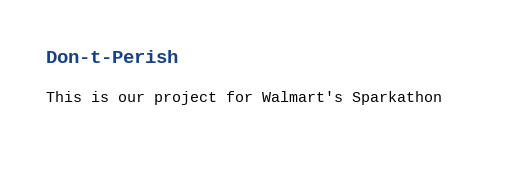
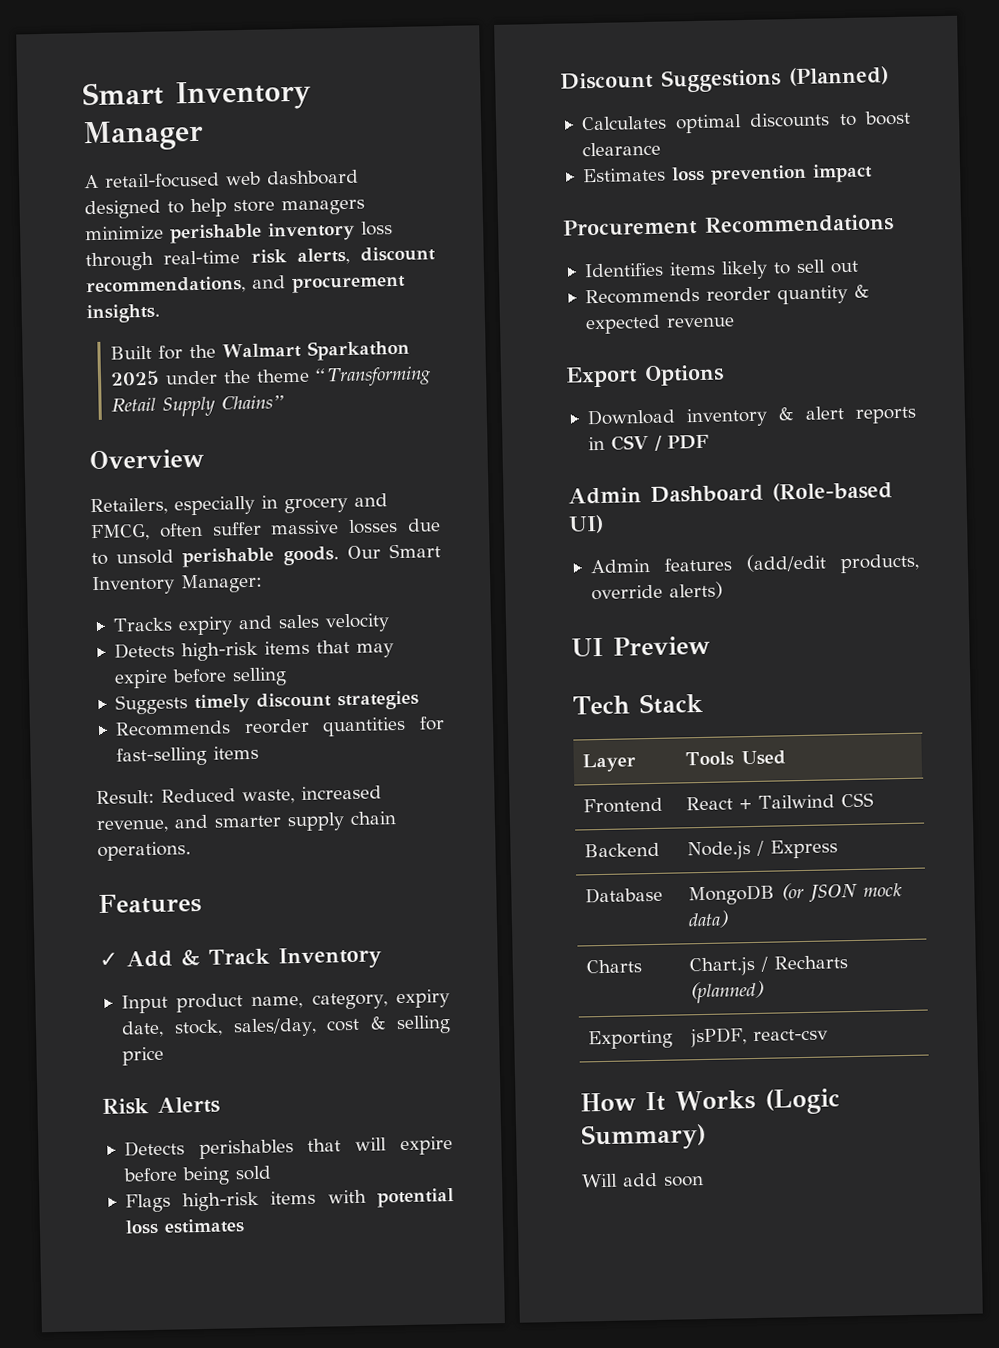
[46,50,178,63] [46,91,442,105] Don-t-Perish // This is our project for Walmart's Sparkathon -> [82,79,311,112] [82,119,204,152] [83,169,359,189] [84,198,365,220] [85,221,393,244] [85,246,436,272] [86,275,406,296] [86,303,160,324] [109,339,410,361] [109,366,432,388] [110,395,284,417] [89,448,204,470] [90,493,388,516] [90,518,441,542] [91,543,441,568] [91,573,263,596] [112,613,390,636] [113,639,394,662] [113,667,287,689] [114,690,419,715] [114,716,446,737] [115,745,259,767] [96,785,382,805] [96,811,396,834] [97,841,191,862] [98,892,202,915] [99,946,382,970] [120,989,450,1014] [120,1015,452,1038] [121,1046,164,1066] [102,1096,220,1115] [123,1136,453,1160] [122,1165,272,1186] [124,1188,454,1213] [124,1218,245,1235] [560,66,889,93] [580,110,911,134] [581,141,661,157] [581,163,873,185] [562,214,894,237] [583,259,859,280] [584,284,869,305] [584,314,735,335] [565,364,724,388] [586,406,917,428] [587,434,709,451] [568,481,893,505] [568,514,604,534] [589,553,920,574] [590,581,723,601] [571,635,710,657] [572,692,703,715] [582,753,637,773] [685,750,787,767] [583,797,664,814] [686,792,875,811] [584,842,661,858] [687,839,839,861] [585,886,664,904] [688,882,904,906] [688,910,730,929] [586,959,643,974] [689,955,849,977] [690,980,765,1004] [588,1029,674,1050] [690,1027,829,1048] [580,1088,840,1115] [580,1123,706,1152] [581,1172,704,1188] Smart Inventory Manager // A retail-focused web dashboard designed to help store managers minimize perishable inventory loss through real-time risk alerts, discount recommendations, and procurement insights. // Built for the Walmart Sparkathon 2025 under the theme “Transforming Retail Supply Chains” // Overview // Retailers, especially in grocery and FMCG, often suffer massive losses due to unsold perishable goods. Our Smart Inventory Manager: // Tracks expiry and sales velocity // Detects high-risk items that may expire before selling // Suggests timely discount strategies // Recommends reorder quantities for fast-selling items // Result: Reduced waste, increased revenue, and smarter supply chain operations. // Features // ✓ Add & Track Inventory // Input product name, category, expiry date, stock, sales/day, cost & selling price // Risk Alerts // Detects perishables that will expire before being sold // Flags high-risk items with potential loss estimates // Discount Suggestions (Planned) // Calculates optimal discounts to boost clearance // Estimates loss prevention impact // Procurement Recommendations // Identifies items likely to sell out // Recommends reorder quantity & expected revenue // Export Options // Download inventory & alert reports in CSV / PDF // Admin Dashboard (Role-based UI) // Admin features (add/edit products, override alerts) // UI Preview // Tech Stack // Layer | Tools Used // Frontend | React + Tailwind CSS // Backend | Node.js / Express // Database | MongoDB (or JSON mock data) // Charts | Chart.js / Recharts (planned) // Exporting | jsPDF, react-csv // How It Works (Logic Summary) // Will add soon

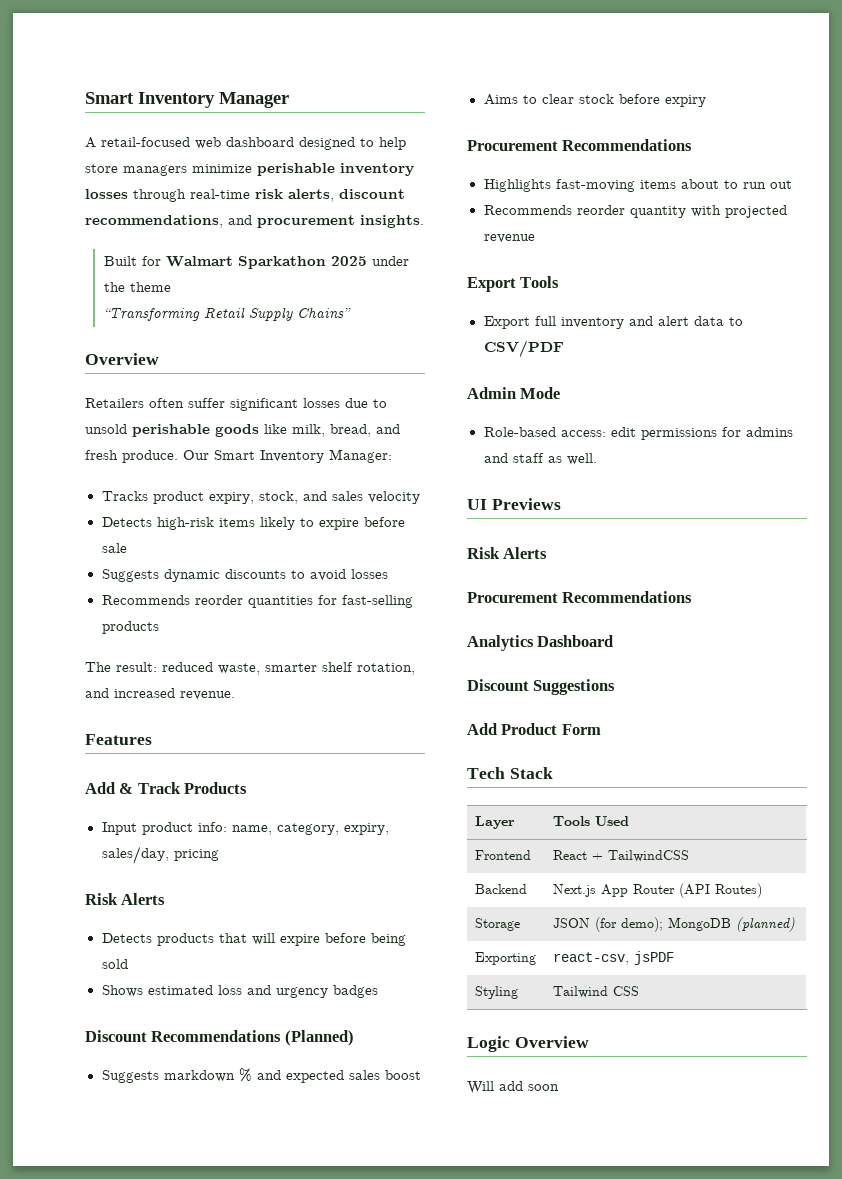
[360,221,393,236] loss -> [85,189,128,199] losses
[188,344,216,359] the -> (161, 261) none
(310, 375) none -> (171, 287) //
[90,493,388,516] [90,523,150,542] Retailers, especially in grocery and FMCG, -> [85,398,144,408] Retailers
[270,520,340,535] massive -> [230,398,298,411] significant
[282,546,339,566] goods. -> [215,424,400,437] [85,450,178,463] goods like milk, bread, and fresh produce.
[177,616,233,636] expiry -> [152,491,298,504] product expiry, stock,
[315,639,394,658] [113,667,287,689] [114,690,419,715] that may expire before selling // Suggests timely discount strategies -> [259,517,405,530] [101,543,127,553] [101,569,388,582] likely to expire before sale // Suggests dynamic discounts to avoid losses
[212,745,259,760] [96,785,382,805] [96,811,396,834] [97,841,191,862] items // Result: Reduced waste, increased revenue, and smarter supply chain operations. -> [101,621,159,634] [85,662,415,675] [85,688,235,700] products // The result: reduced waste, smarter shelf rotation, and increased revenue.
[99,952,118,968] ✓ -> (152, 739) none
[277,946,382,970] Inventory -> [184,782,248,794] Products
(244, 1003) none -> [197,822,227,832] info:
[396,989,450,1009] [120,1015,452,1038] [121,1046,164,1066] expiry date, stock, sales/day, cost & selling price -> [343,823,389,835] [101,846,219,864] expiry, sales/day, pricing
[198,1139,294,1160] perishables -> [156,933,214,946] products
[124,1188,454,1213] [124,1218,245,1235] [560,68,781,93] Flags high-risk items with potential loss estimates // Discount Suggestions -> [101,985,378,998] [85,1030,282,1042] Shows estimated loss and urgency badges // Discount Recommendations
[580,110,911,134] [581,141,661,157] [581,163,873,185] [562,214,894,237] [583,259,826,280] Calculates optimal discounts to boost clearance // Estimates loss prevention impact // Procurement Recommendations // Identifies items likely to sell -> [101,1068,421,1083] [483,94,706,107] [467,139,693,151] [483,179,766,192] Suggests markdown % and expected sales boost // Aims to clear stock before expiry // Procurement Recommendations // Highlights fast-moving items about to run
[853,284,869,298] [584,314,661,335] & expected -> [690,205,787,218] with projected
[644,364,724,387] [586,406,917,428] [587,434,709,451] [568,481,893,505] [568,514,604,534] [589,553,920,574] [590,581,723,601] [571,635,710,657] Options // Download inventory & alert reports in CSV / PDF // Admin Dashboard (Role-based UI) // Admin features (add/edit products, override alerts) // UI Preview -> [520,276,560,288] [483,316,743,329] [483,340,564,357] [467,387,561,399] [483,427,793,440] [483,453,597,465] [467,498,561,510] [467,547,548,559] [467,591,693,603] [467,635,614,651] [467,679,616,695] [467,723,601,735] Tools // Export full inventory and alert data to CSV/PDF // Admin Mode // Role-based access: edit permissions for admins and staff as well. // UI Previews // Risk Alerts // Procurement Recommendations // Analytics Dashboard // Discount Suggestions // Add Product Form
[758,792,875,809] Tailwind CSS -> [607,850,689,862] TailwindCSS
[687,839,839,861] [585,886,664,904] [688,882,904,906] [688,910,730,929] [586,959,643,974] [689,955,849,977] [690,980,765,1004] [588,1029,674,1050] [690,1027,829,1048] [580,1088,840,1115] [580,1123,706,1152] Node.js / Express // Database | MongoDB (or JSON mock data) // Charts | Chart.js / Recharts (planned) // Exporting | jsPDF, react-csv // How It Works (Logic Summary) -> [552,883,762,898] [474,918,520,931] [552,917,795,932] [474,952,536,965] [552,951,674,965] [474,986,518,999] [552,986,639,998] [467,1036,589,1052] Next.js App Router (API Routes) // Storage | JSON (for demo); MongoDB (planned) // Exporting | react-csv, jsPDF // Styling | Tailwind CSS // Logic Overview

